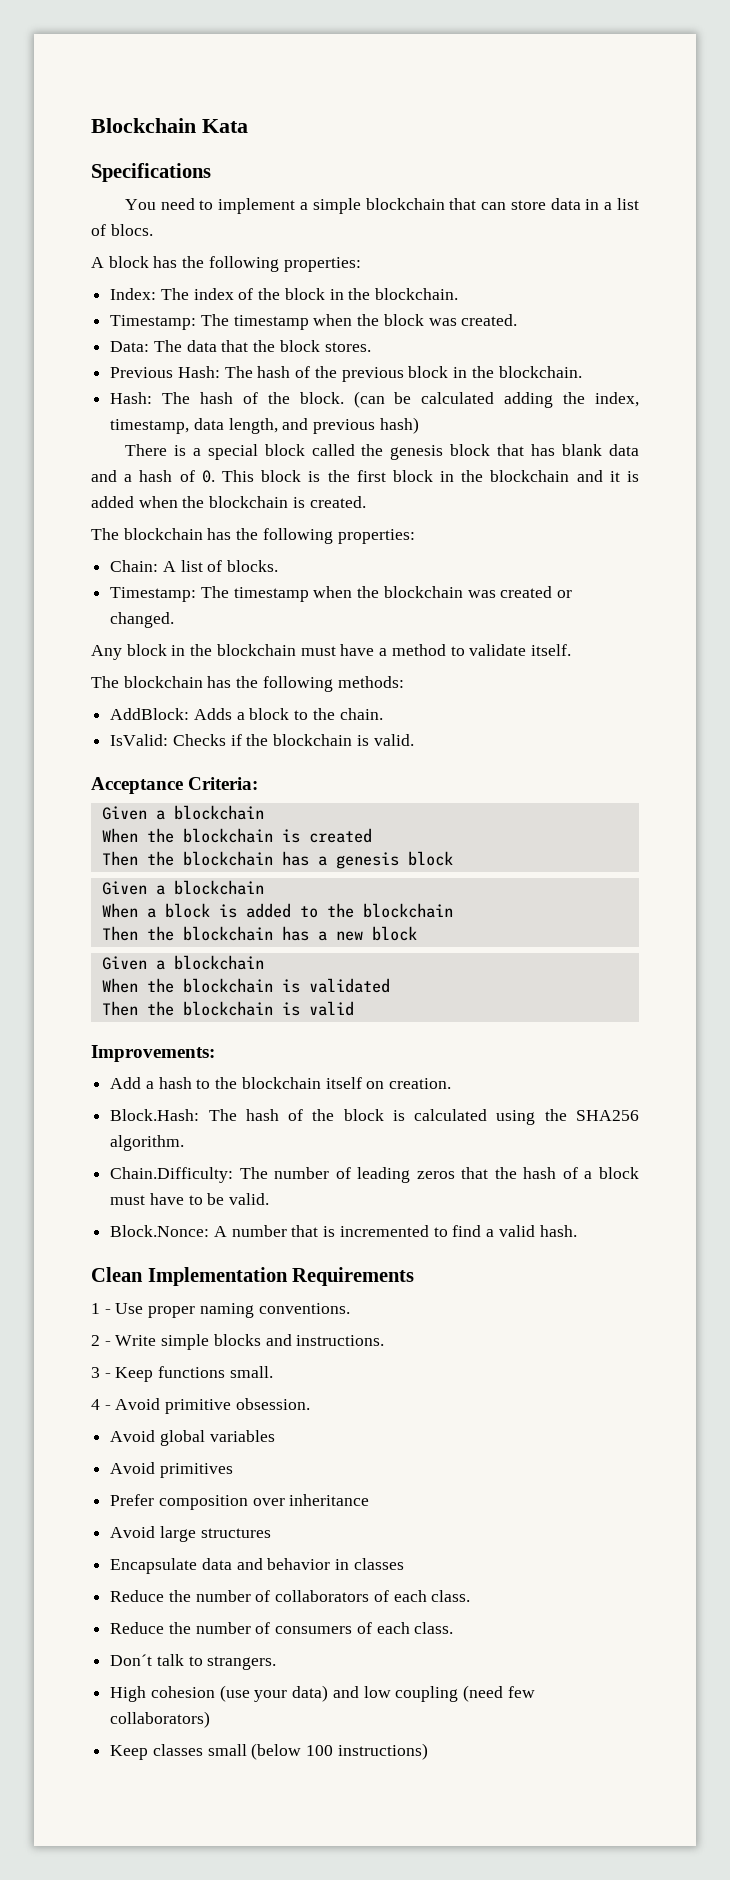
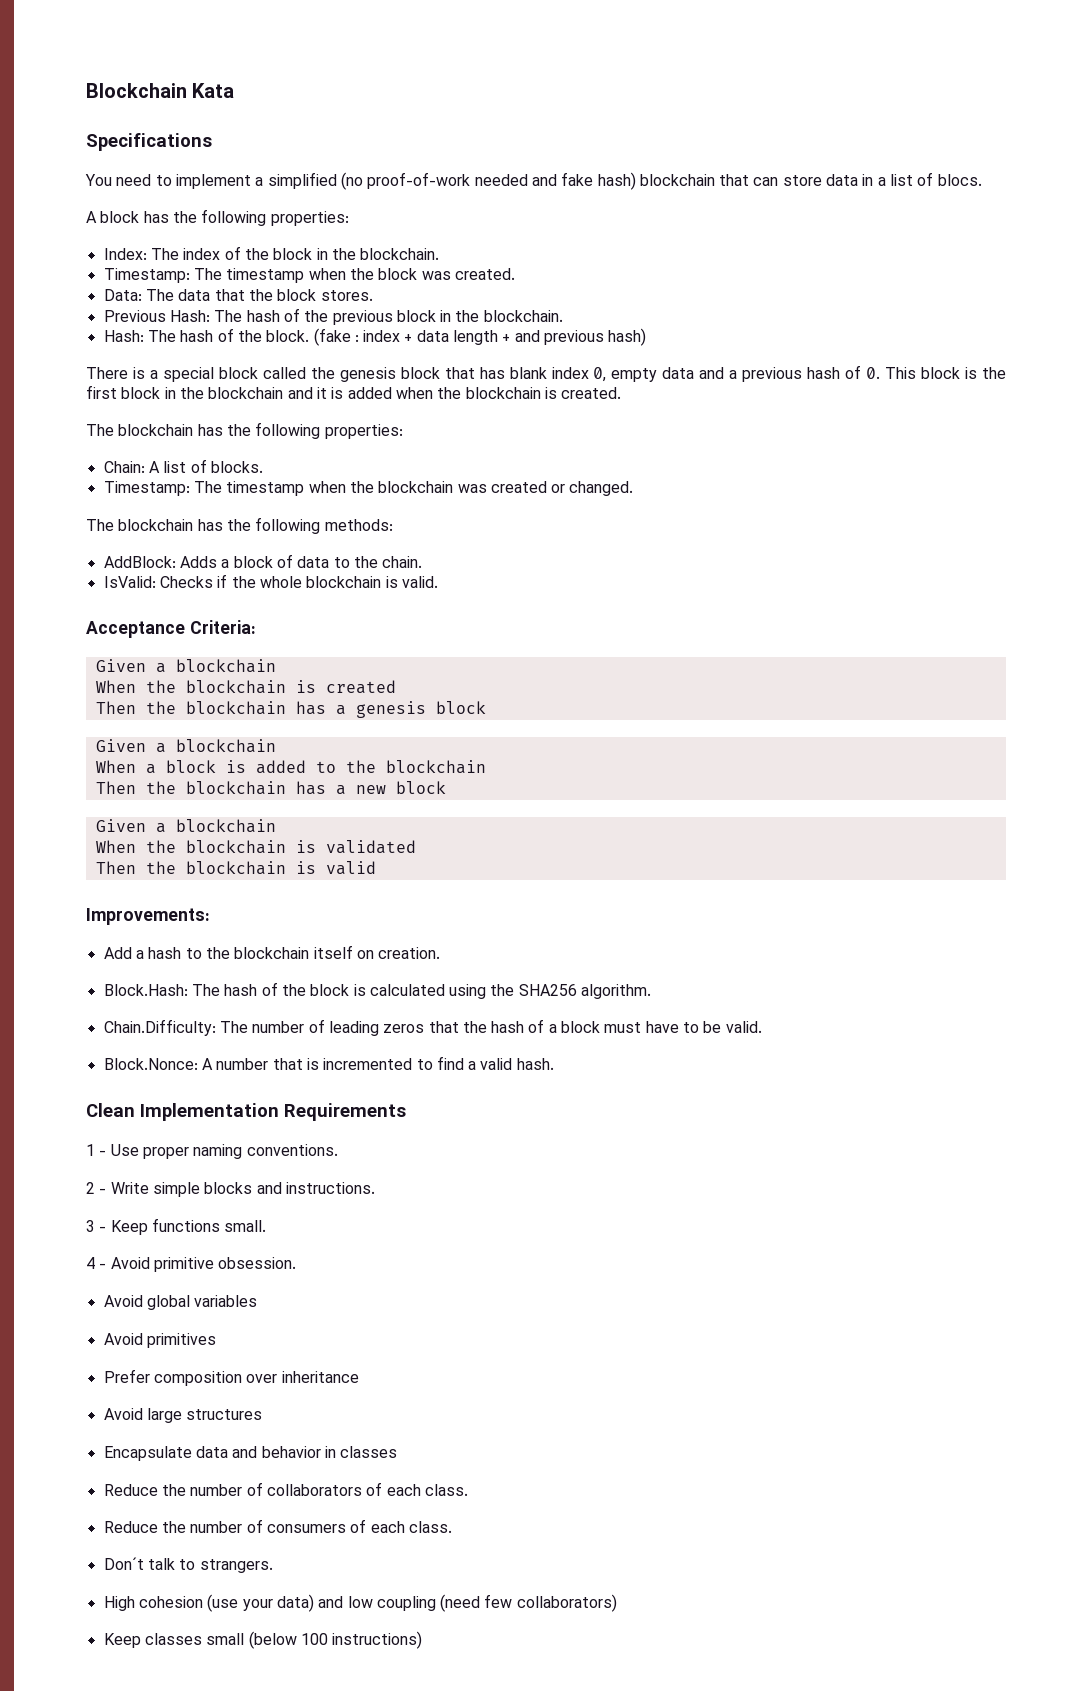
[312,198,361,214] simple -> [267,172,636,190] simplified (no proof-of-work needed and fake hash)
[353,391,639,408] [110,418,278,434] (can be calculated adding the index, timestamp, data length, -> [313,328,511,346] (fake : index + data length +
(603, 450) none -> [551,367,658,382] index 0, empty
(133, 478) none -> [742,367,803,382] previous
[91,644,571,660] // Any block in the blockchain must have a method to validate itself. -> (634, 488) none
(290, 714) none -> [276,554,330,568] of data
(269, 740) none -> [259,576,302,588] whole

